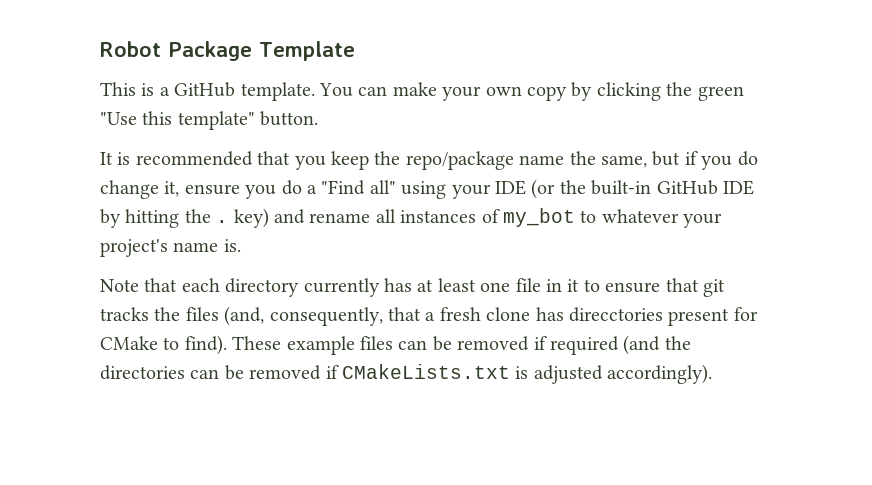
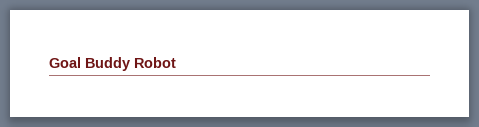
[100,41,355,61] [100,82,744,101] [100,111,319,130] [100,151,758,170] [100,179,754,199] [100,208,723,228] [100,239,241,257] [100,278,725,297] [100,306,758,326] [100,335,691,355] [100,364,713,384] Robot Package Template // This is a GitHub template. You can make your own copy by clicking the green "Use this template" button. // It is recommended that you keep the repo/package name the same, but if you do change it, ensure you do a "Find all" using your IDE (or the built-in GitHub IDE by hitting the . key) and rename all instances of my_bot to whatever your project's name is. // Note that each directory currently has at least one file in it to ensure that git tracks the files (and, consequently, that a fresh clone has direcctories present for CMake to find). These example files can be removed if required (and the directories can be removed if CMakeLists.txt is adjusted accordingly). -> [49,57,176,71] Goal Buddy Robot

